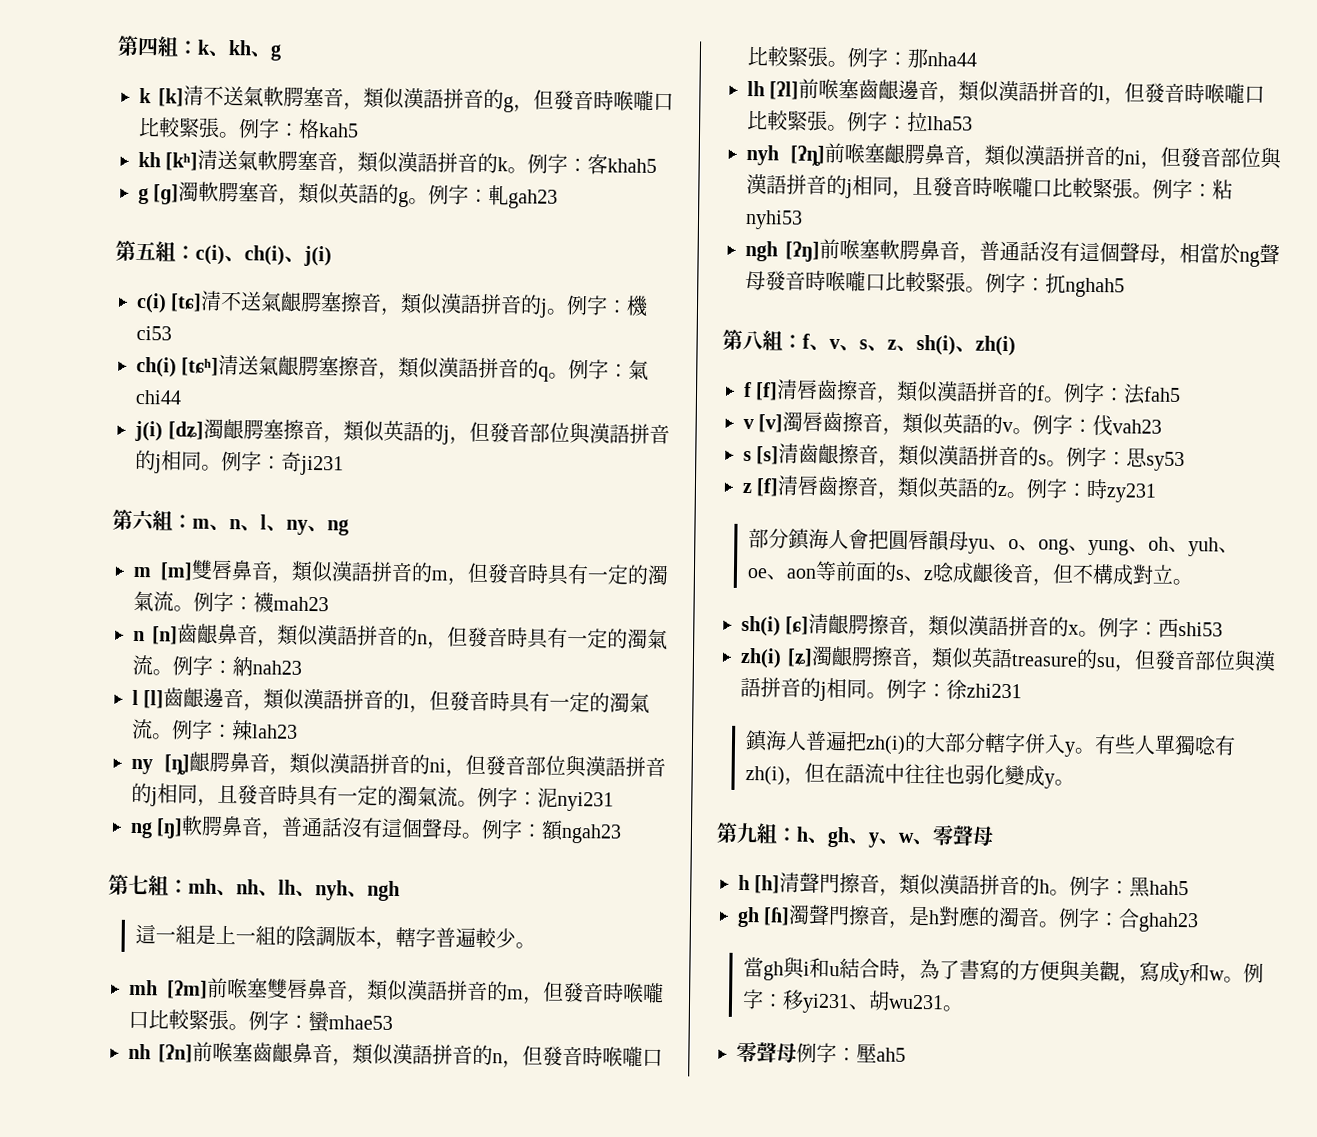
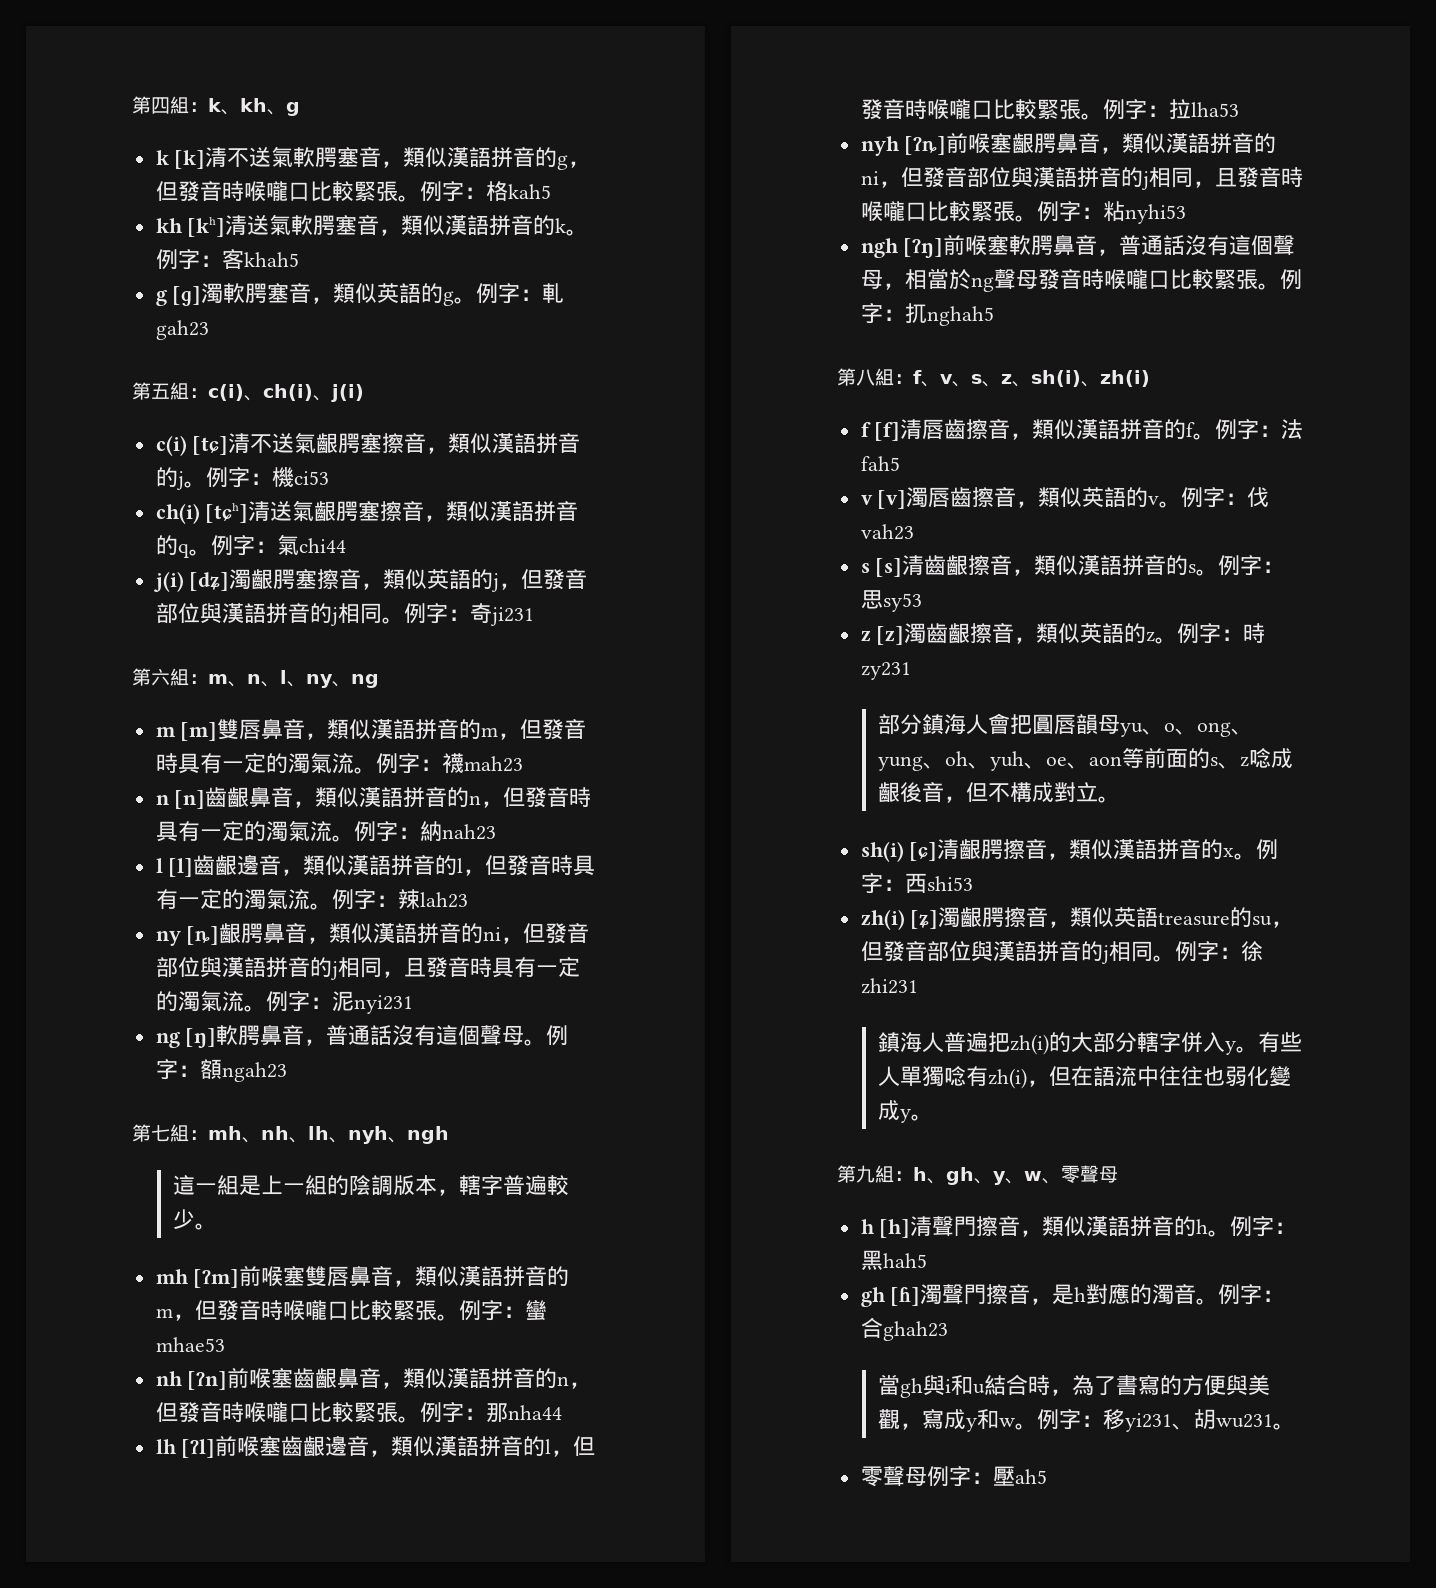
[756,475,840,497] [f]清唇齒 -> [876,623,971,645] [z]濁齒齦

